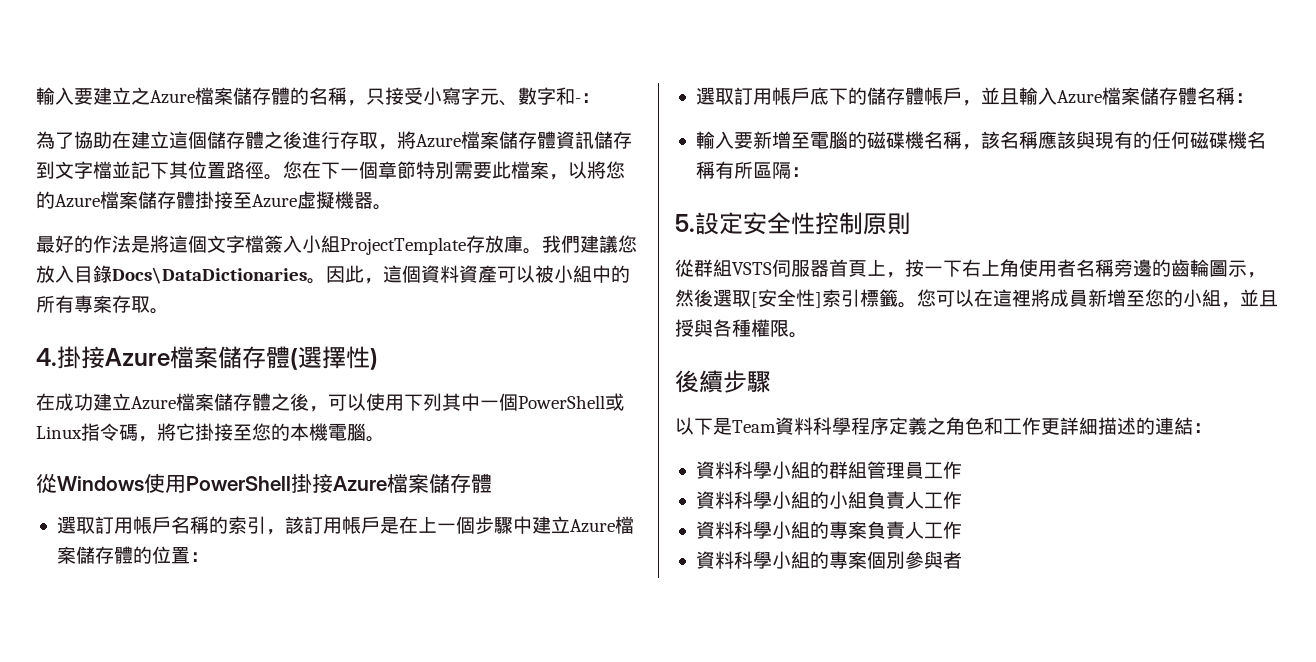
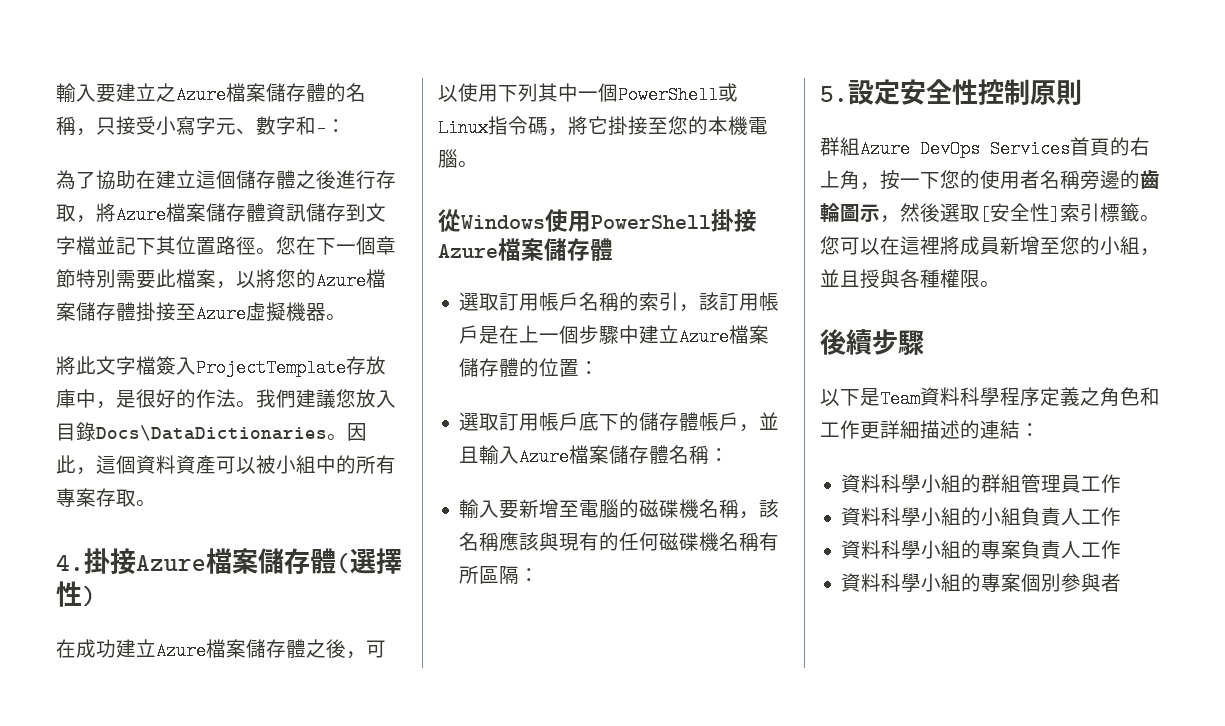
[36,235,207,253] 最好的作法是將這個 -> [56,356,96,375] 將此
[302,235,340,253] 小組 -> (196, 366) none
(523, 244) none -> [76,389,236,409] 中，是很好的作法
[675,259,886,277] 從群組VSTS伺服器首頁上 -> [820,137,1150,158] [820,170,860,190] 群組Azure DevOps Services首頁的右上角
[962,259,1019,277] 右上角 -> [940,170,980,189] 您的

